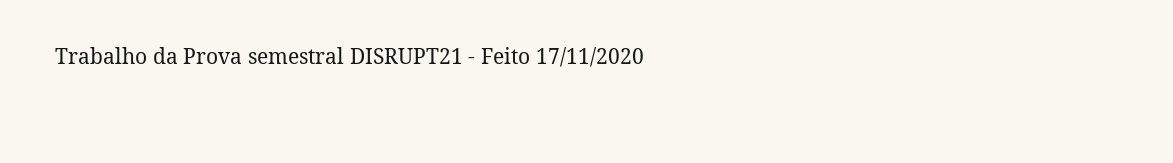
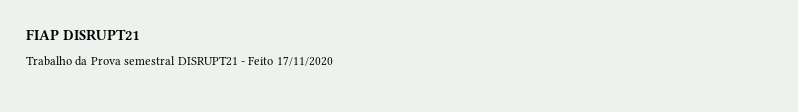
(55, 55) none -> [26,29,139,41] FIAP DISRUPT21 //

